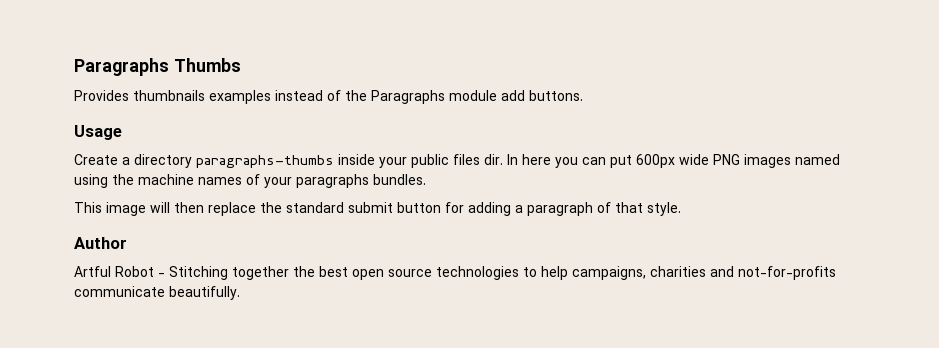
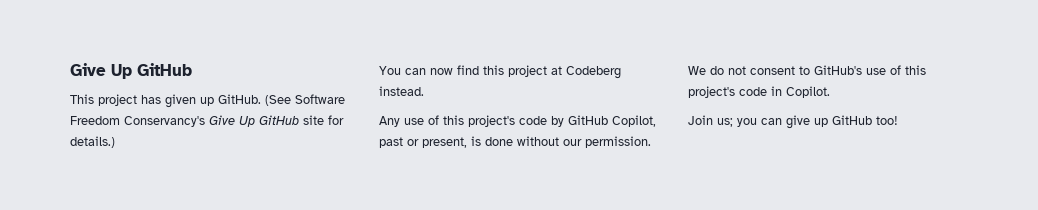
[74,58,241,76] [74,90,583,104] [74,125,122,140] [74,154,840,168] [74,174,426,188] [74,202,681,216] [74,237,127,249] [74,266,836,280] [74,286,240,300] Paragraphs Thumbs // Provides thumbnails examples instead of the Paragraphs module add buttons. // Usage // Create a directory paragraphs-thumbs inside your public files dir. In here you can put 600px wide PNG images named using the machine names of your paragraphs bundles. // This image will then replace the standard submit button for adding a paragraph of that style. // Author // Artful Robot - Stitching together the best open source technologies to help campaigns, charities and not-for-profits communicate beautifully. -> [70,63,192,79] [70,94,345,108] [70,115,344,127] [70,136,115,148] [379,65,621,79] [379,86,424,96] [379,115,656,127] [379,136,651,148] [688,65,926,75] [688,86,830,98] [688,115,898,129] Give Up GitHub // This project has given up GitHub. (See Software Freedom Conservancy's Give Up GitHub site for details.) // You can now find this project at Codeberg instead. // Any use of this project's code by GitHub Copilot, past or present, is done without our permission. We do not consent to GitHub's use of this project's code in Copilot. // Join us; you can give up GitHub too!

